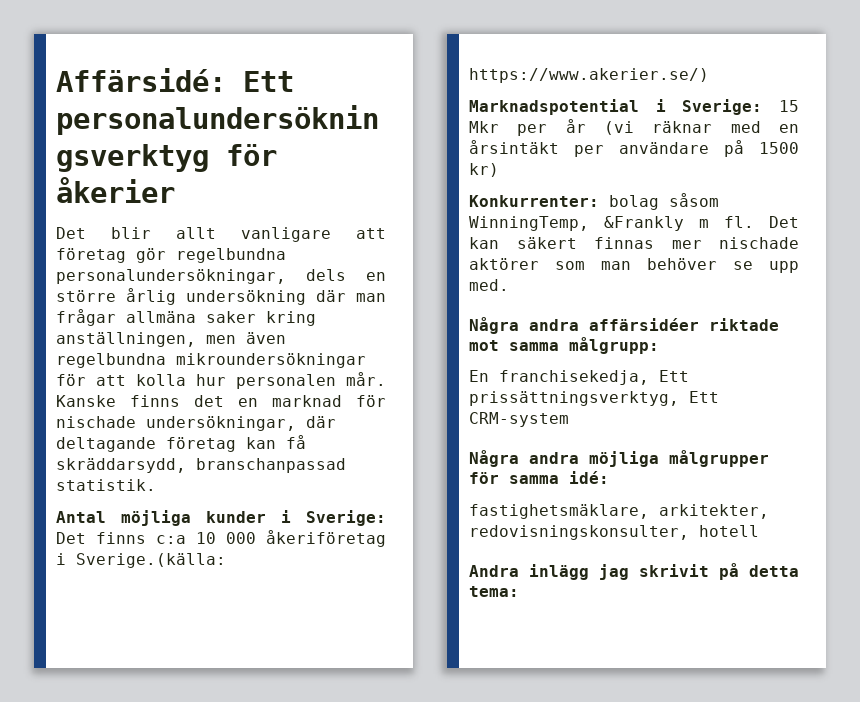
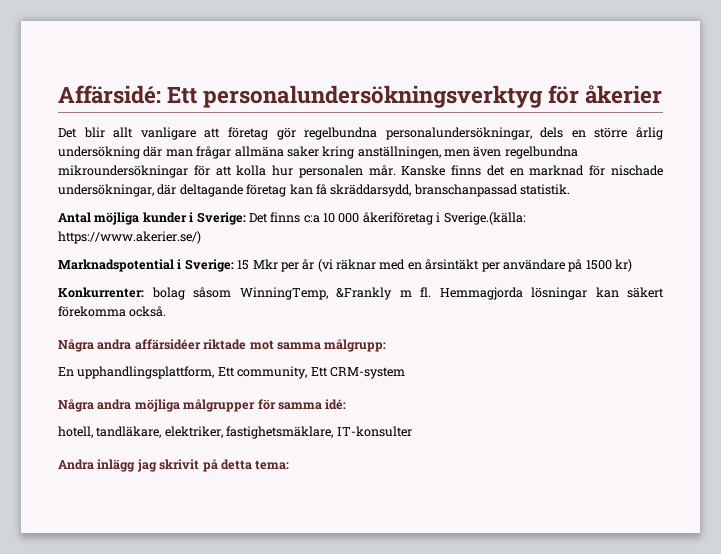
[769,216,799,228] [469,237,799,249] [469,258,799,273] [469,279,509,291] Det kan säkert finnas mer nischade aktörer som man behöver se upp med. -> [439,287,664,300] [58,306,167,317] Hemmagjorda lösningar kan säkert förekomma också.
[499,370,689,385] [469,391,679,406] franchisekedja, Ett prissättningsverktyg, -> [77,366,308,379] upphandlingsplattform, Ett community,
[469,504,769,519] [469,525,759,540] fastighetsmäklare, arkitekter, redovisningskonsulter, hotell -> [58,426,412,439] hotell, tandläkare, elektriker, fastighetsmäklare, IT-konsulter

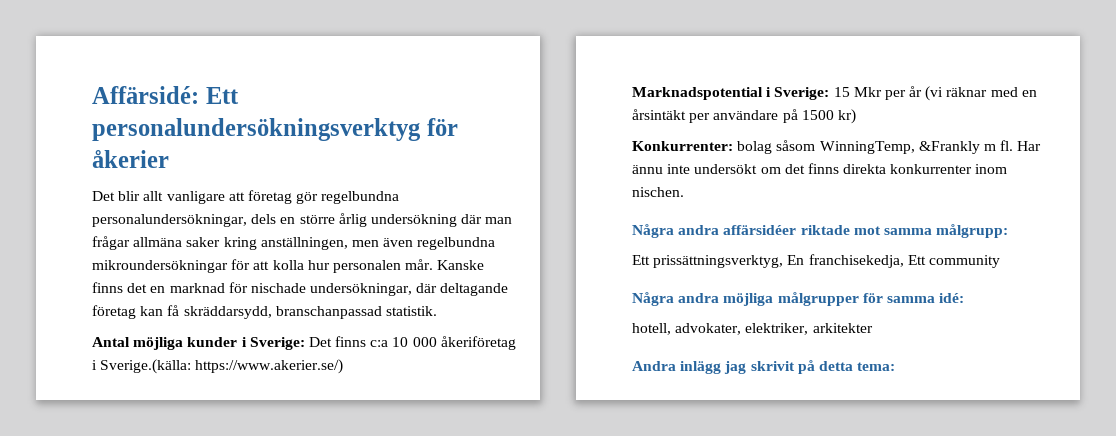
[439,287,664,300] [58,306,167,317] Hemmagjorda lösningar kan säkert förekomma också. -> [1017,141,1042,151] [632,163,1008,174] [632,187,684,197] Har ännu inte undersökt om det finns direkta konkurrenter inom nischen.
[58,366,405,379] En upphandlingsplattform, Ett community, Ett CRM-system -> [632,254,1000,268] Ett prissättningsverktyg, En franchisekedja, Ett community
[96,426,412,439] tandläkare, elektriker, fastighetsmäklare, IT-konsulter -> [675,323,873,335] advokater, elektriker, arkitekter

